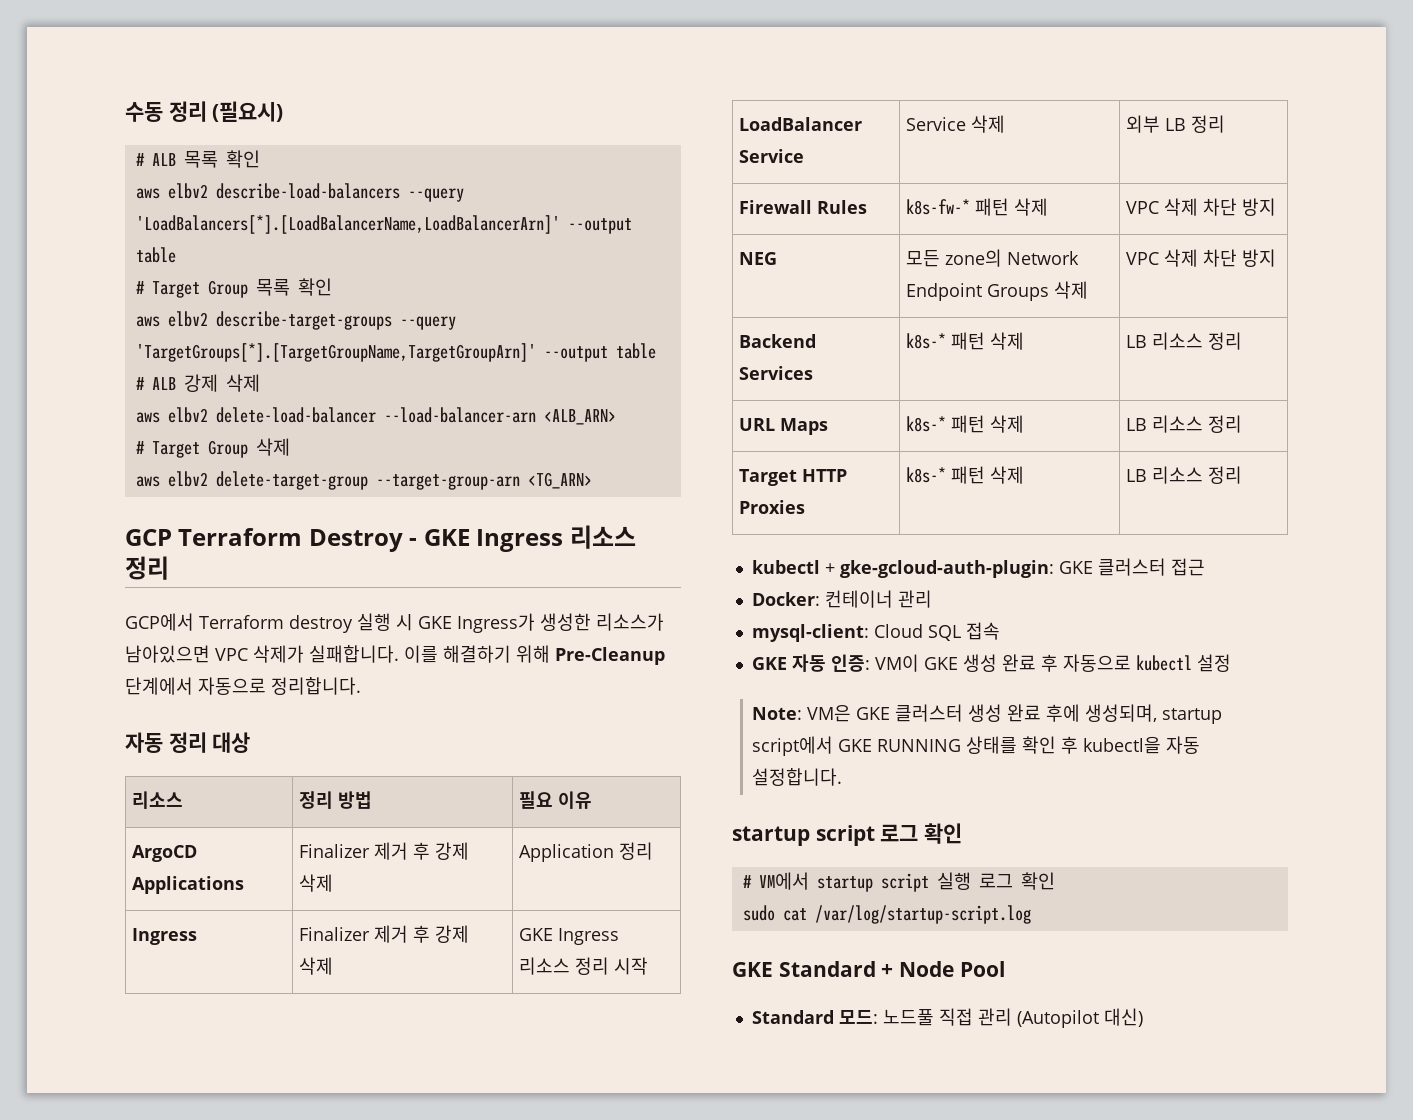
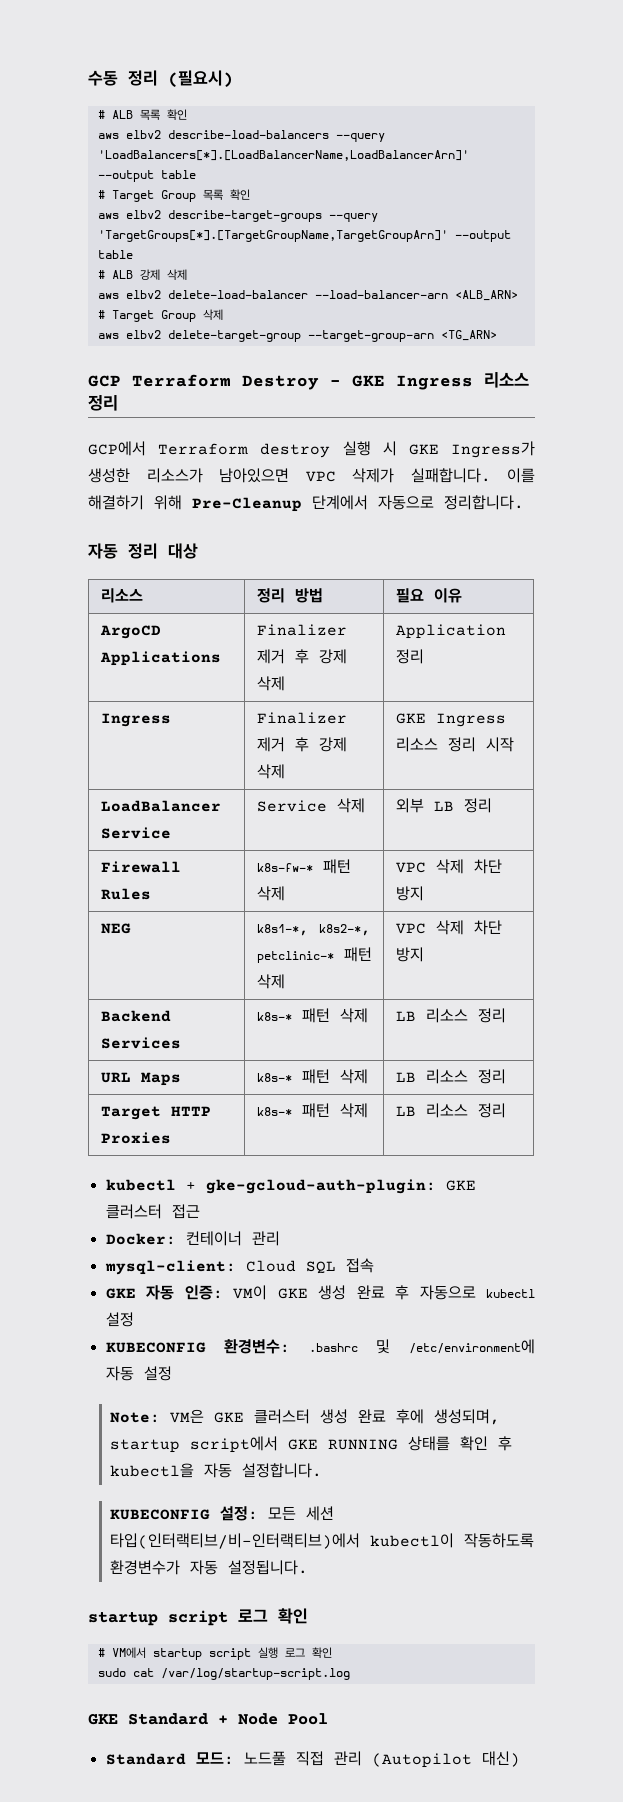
[906,249,1080,267] [906,283,1050,301] 모든 zone의 Network Endpoint Groups -> [256,924,371,936] [256,947,372,963] k8s1-*, k8s2-*, petclinic-* 패턴
(1231, 663) none -> [105,1339,535,1354] [105,1366,172,1381] // KUBECONFIG 환경변수: .bashrc 및 /etc/environment에 자동 설정
(843, 777) none -> [110,1506,335,1521] [110,1533,535,1549] [110,1560,309,1575] // KUBECONFIG 설정: 모든 세션 타입(인터랙티브/비-인터랙티브)에서 kubectl이 작동하도록 환경변수가 자동 설정됩니다.

